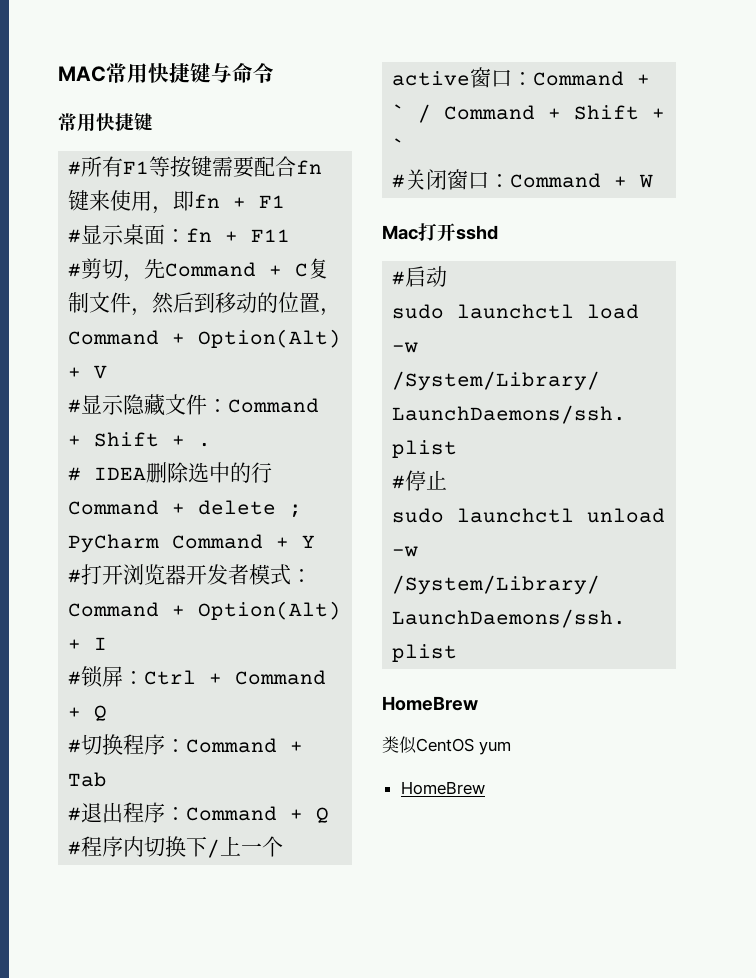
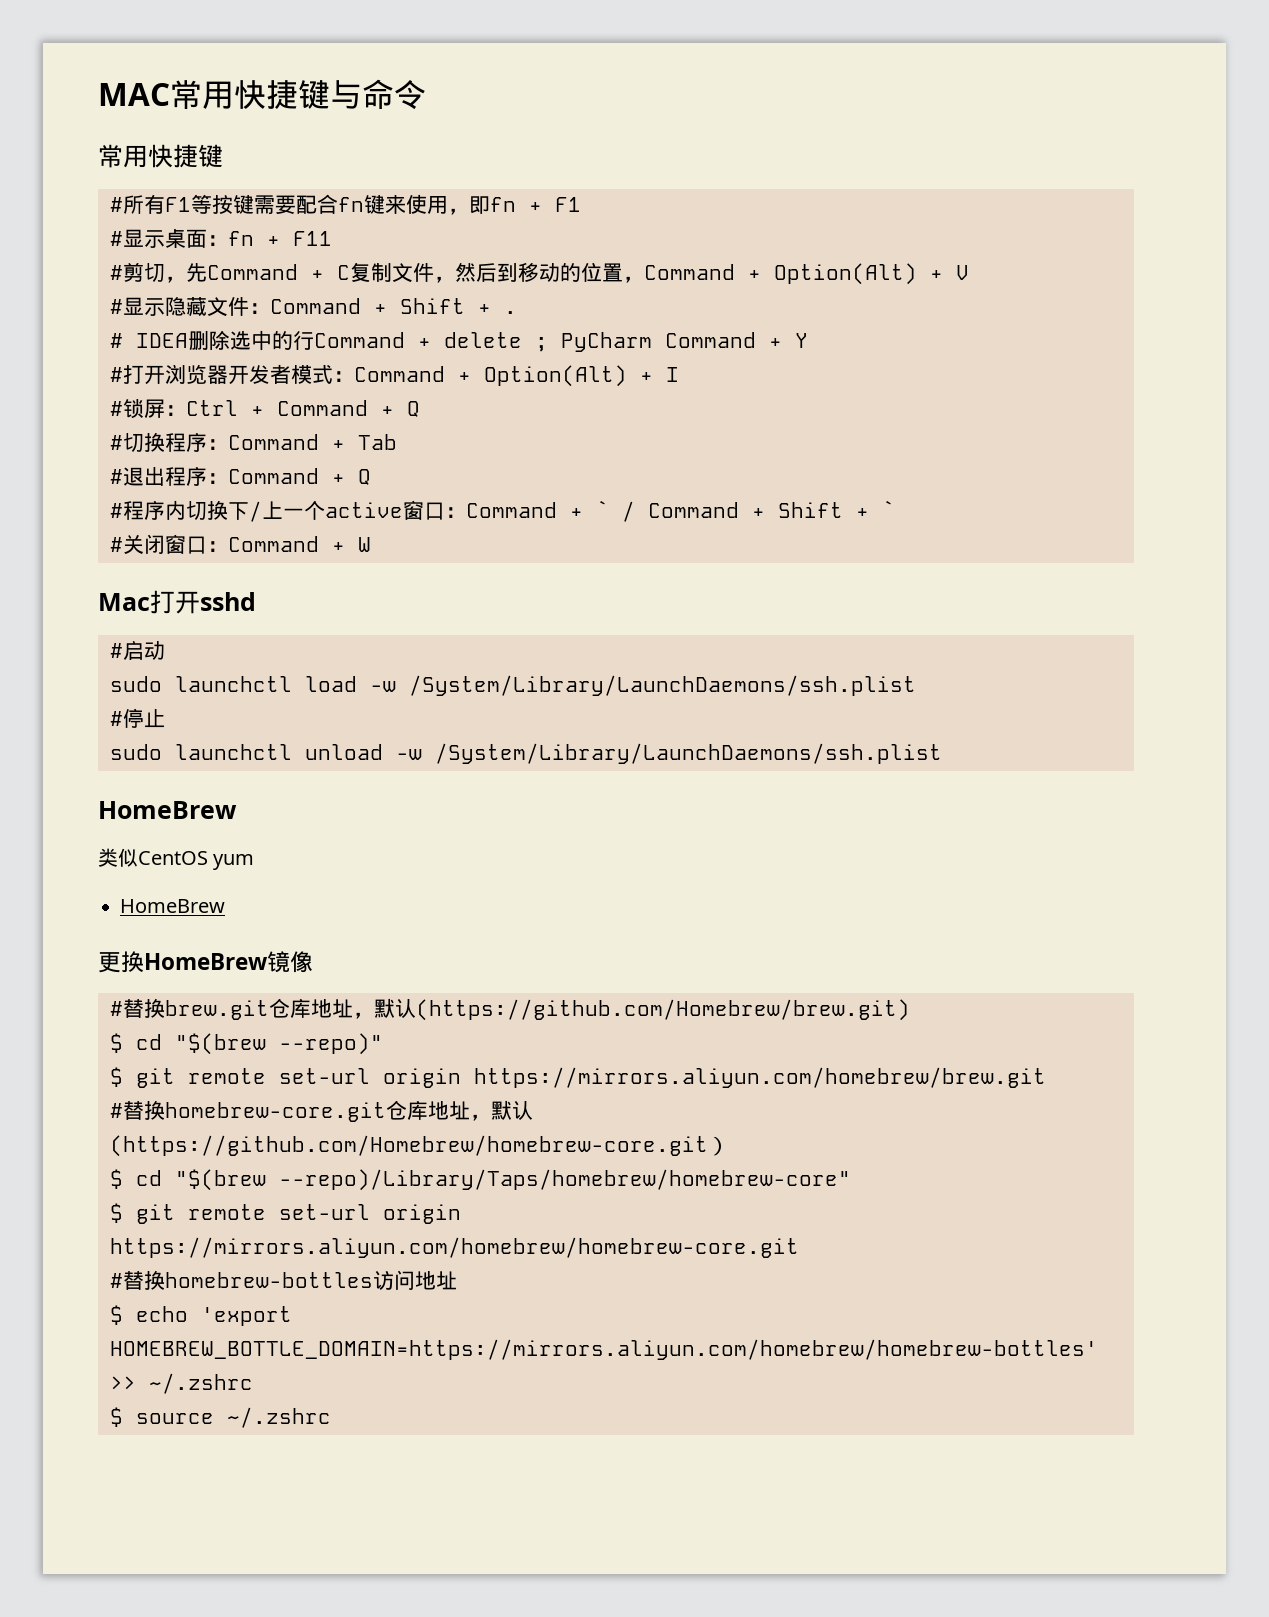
(485, 788) none -> [98,951,313,973] [110,998,910,1021] [110,1033,383,1055] [110,1067,1046,1088] [110,1100,533,1122] [110,1135,729,1157] [110,1169,851,1191] [110,1203,461,1224] [110,1237,799,1258] [110,1270,457,1290] [110,1305,292,1326] [110,1339,1098,1360] [110,1373,253,1394] [110,1407,331,1428] // 更换HomeBrew镜像 // #替换brew.git仓库地址，默认(https://github.com/Homebrew/brew.git) // $ cd "$(brew --repo)" // $ git remote set-url origin https://mirrors.aliyun.com/homebrew/brew.git // #替换homebrew-core.git仓库地址，默认(https://github.com/Homebrew/homebrew-core.git） // $ cd "$(brew --repo)/Library/Taps/homebrew/homebrew-core" // $ git remote set-url origin https://mirrors.aliyun.com/homebrew/homebrew-core.git // #替换homebrew-bottles访问地址 // $ echo 'export HOMEBREW_BOTTLE_DOMAIN=https://mirrors.aliyun.com/homebrew/homebrew-bottles' >> ~/.zshrc // $ source ~/.zshrc

